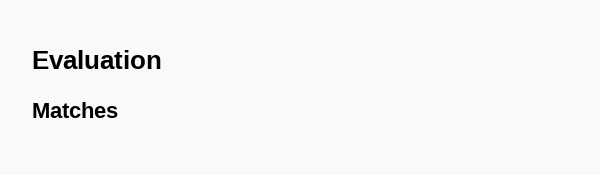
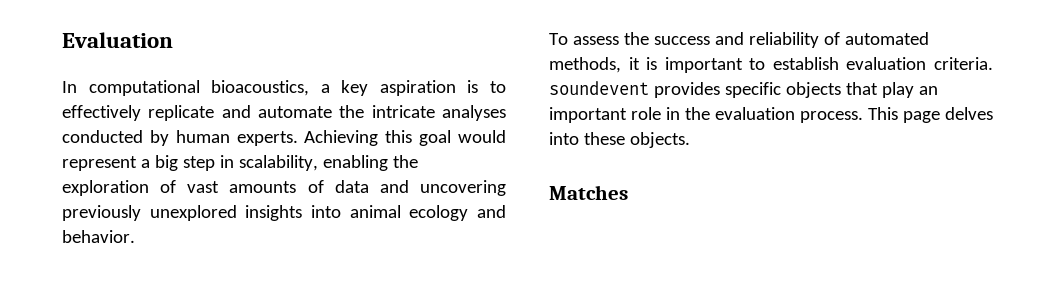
(162, 59) none -> [62,80,506,96] [62,105,506,121] [62,130,506,146] [62,155,418,171] [62,180,506,196] [62,205,507,221] [62,230,135,243] [549,32,929,48] [549,57,993,73] [549,81,938,98] [549,107,993,123] [549,132,690,148] // In computational bioacoustics, a key aspiration is to effectively replicate and automate the intricate analyses conducted by human experts. Achieving this goal would represent a big step in scalability, enabling the exploration of vast amounts of data and uncovering previously unexplored insights into animal ecology and behavior. // To assess the success and reliability of automated methods, it is important to establish evaluation criteria. soundevent provides specific objects that play an important role in the evaluation process. This page delves into these objects.

